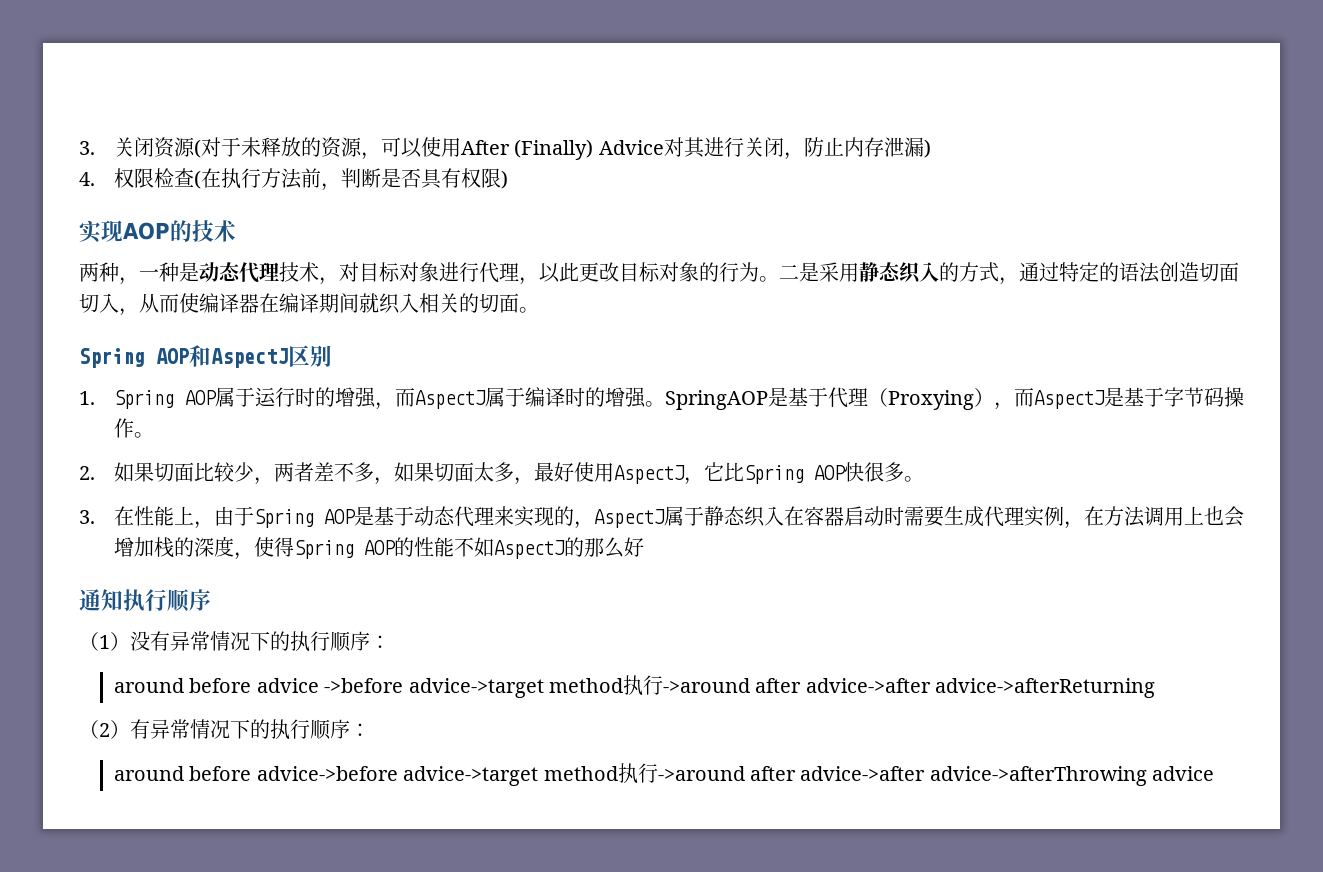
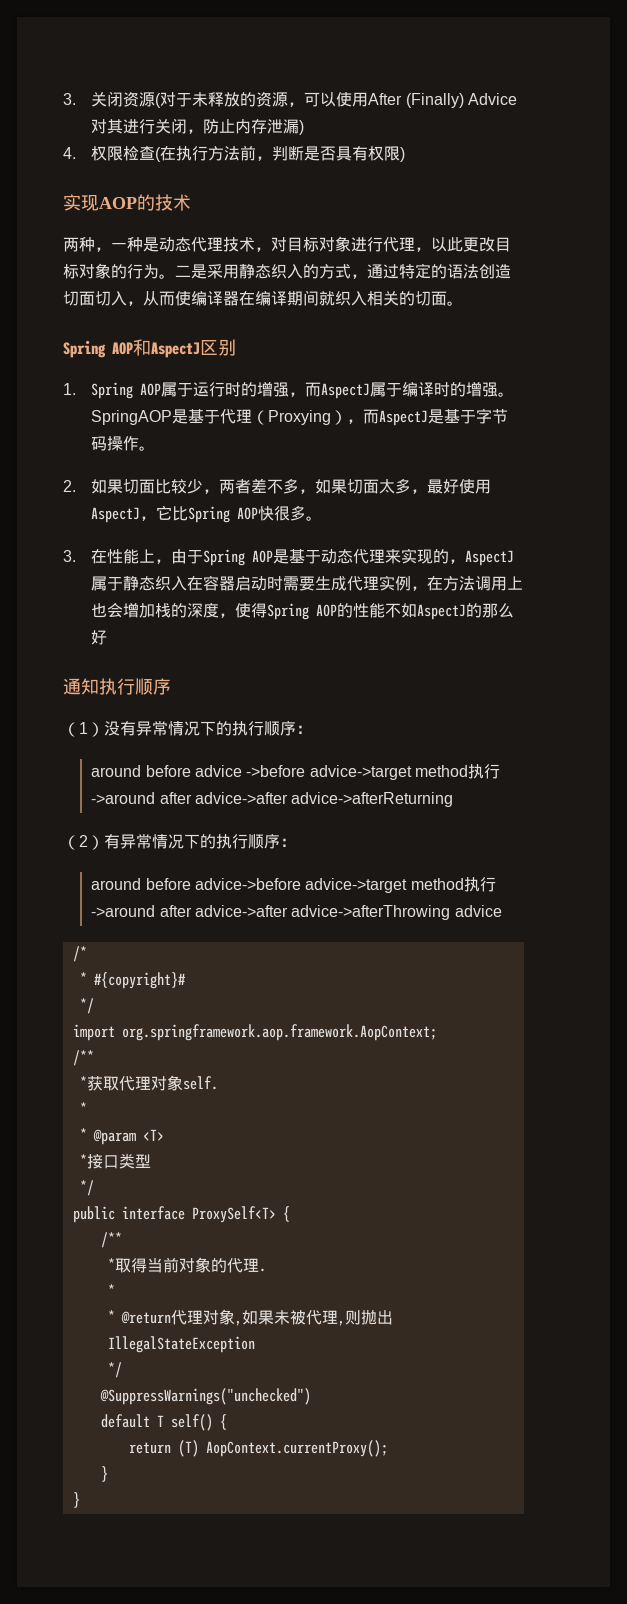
(1215, 773) none -> [72,946,87,962] [79,972,186,989] [79,998,94,1014] [72,1024,437,1041] [72,1050,94,1066] [79,1075,218,1091] [79,1102,87,1115] [79,1128,164,1145] [79,1153,151,1169] [79,1180,94,1196] [72,1206,290,1223] [100,1232,122,1248] [107,1257,266,1273] [107,1284,115,1297] [107,1309,393,1326] [107,1336,255,1353] [107,1362,122,1378] [99,1388,311,1405] [100,1414,227,1431] [128,1440,388,1457] [100,1466,108,1482] [72,1492,80,1508] // /* // * #{copyright}# // */ // import org.springframework.aop.framework.AopContext; // /** // *获取代理对象self. // * // * @param <T> // *接口类型 // */ // public interface ProxySelf<T> { // /** // *取得当前对象的代理. // * // * @return代理对象,如果未被代理,则抛出IllegalStateException // */ // @SuppressWarnings("unchecked") // default T self() { // return (T) AopContext.currentProxy(); // } // }

